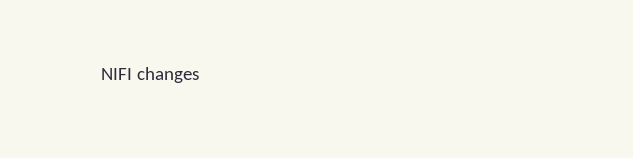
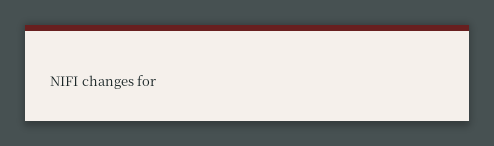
(199, 75) none -> [137,75,157,86] for

